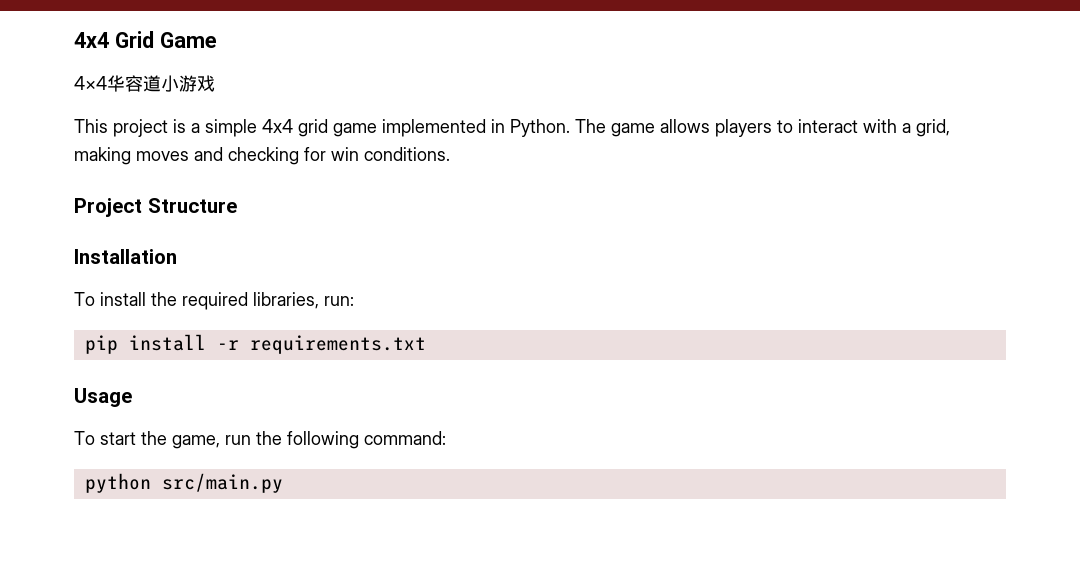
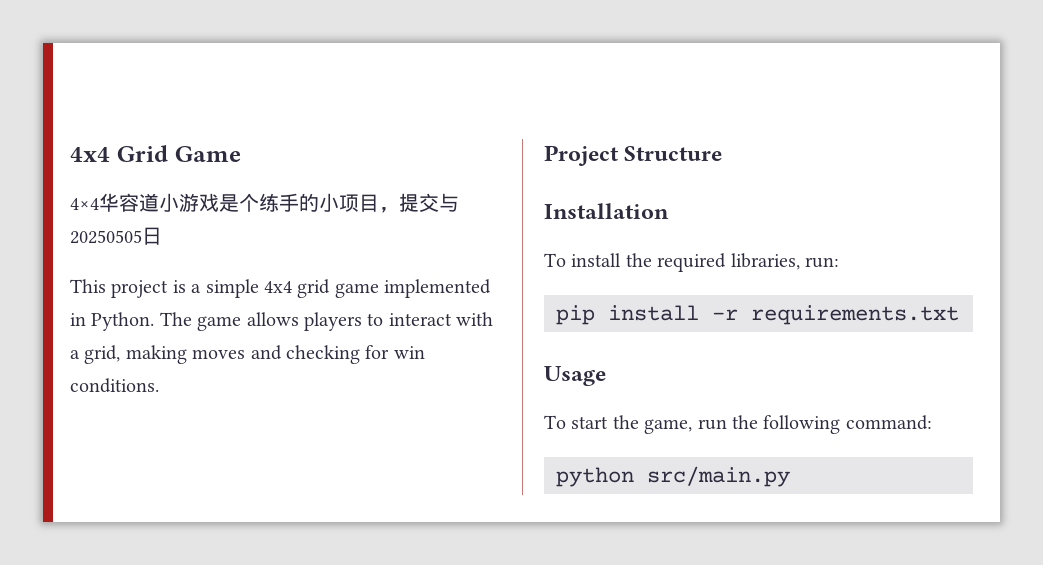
(215, 83) none -> [219,193,459,213] [70,227,162,245] 是个练手的小项目，提交与20250505日

